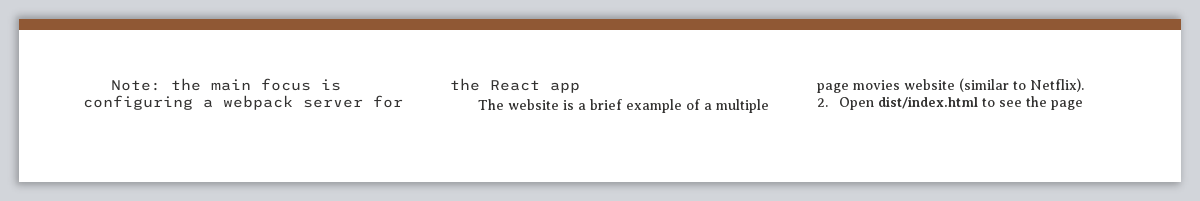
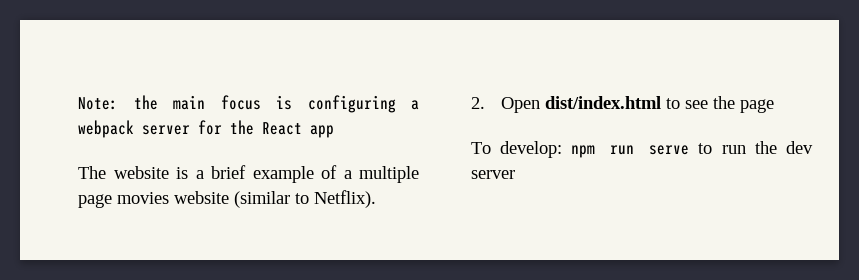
(1083, 105) none -> [471,141,813,158] [471,170,515,179] // To develop: npm run serve to run the dev server

